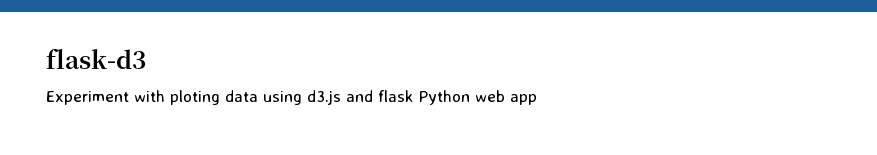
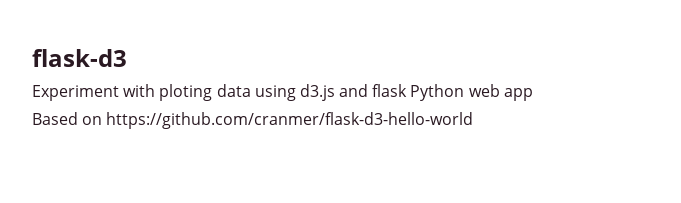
(537, 99) none -> [32,112,474,129] // Based on https://github.com/cranmer/flask-d3-hello-world

